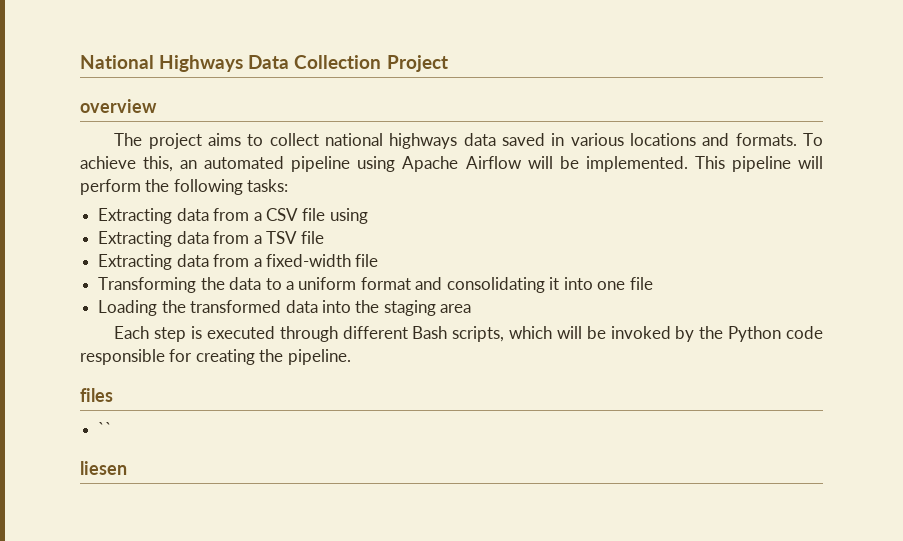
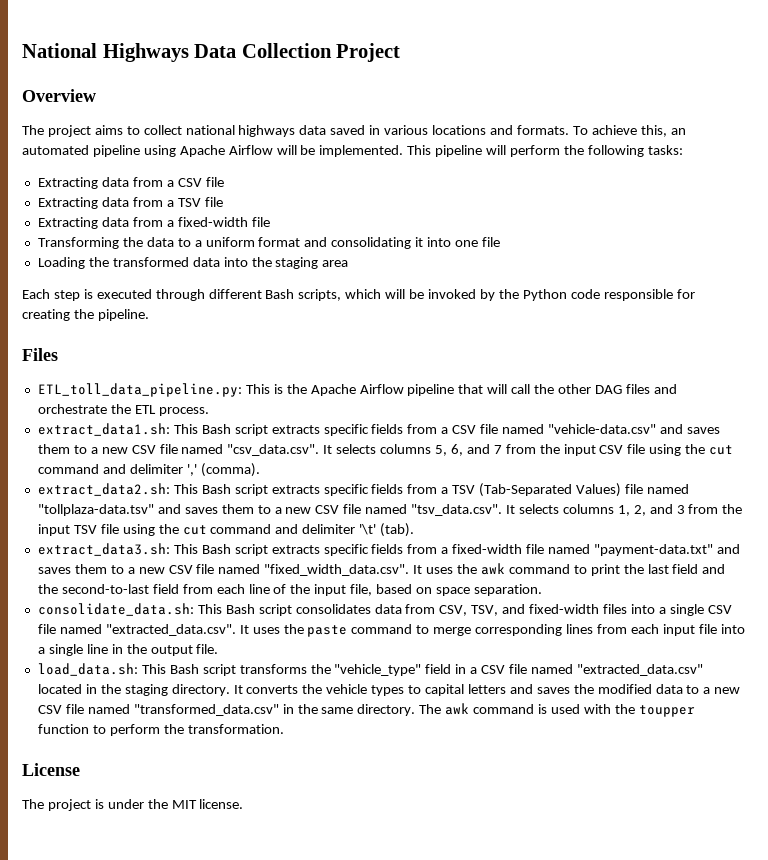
[80,99,157,113] overview -> [22,89,96,102] Overview
[329,208,368,224] using -> (224, 182) none
[80,388,113,402] [98,422,113,435] [80,461,127,475] files // `` // liesen -> [22,348,58,361] [37,383,677,397] [37,404,209,416] [37,423,720,436] [37,444,734,456] [37,463,260,477] [37,483,689,497] [37,504,743,516] [37,523,415,537] [37,543,740,556] [37,563,726,576] [37,584,542,596] [37,603,732,616] [37,624,745,637] [37,644,219,656] [37,663,703,676] [37,684,741,696] [37,703,695,717] [37,724,284,736] [22,763,80,776] [22,799,244,811] Files // ETL_toll_data_pipeline.py: This is the Apache Airflow pipeline that will call the other DAG files and orchestrate the ETL process. // extract_data1.sh: This Bash script extracts specific fields from a CSV file named "vehicle-data.csv" and saves them to a new CSV file named "csv_data.csv". It selects columns 5, 6, and 7 from the input CSV file using the cut command and delimiter ',' (comma). // extract_data2.sh: This Bash script extracts specific fields from a TSV (Tab-Separated Values) file named "tollplaza-data.tsv" and saves them to a new CSV file named "tsv_data.csv". It selects columns 1, 2, and 3 from the input TSV file using the cut command and delimiter '\t' (tab). // extract_data3.sh: This Bash script extracts specific fields from a fixed-width file named "payment-data.txt" and saves them to a new CSV file named "fixed_width_data.csv". It uses the awk command to print the last field and the second-to-last field from each line of the input file, based on space separation. // consolidate_data.sh: This Bash script consolidates data from CSV, TSV, and fixed-width files into a single CSV file named "extracted_data.csv". It uses the paste command to merge corresponding lines from each input file into a single line in the output file. // load_data.sh: This Bash script transforms the "vehicle_type" field in a CSV file named "extracted_data.csv" located in the staging directory. It converts the vehicle types to capital letters and saves the modified data to a new CSV file named "transformed_data.csv" in the same directory. The awk command is used with the toupper function to perform the transformation. // License // The project is under the MIT license.

